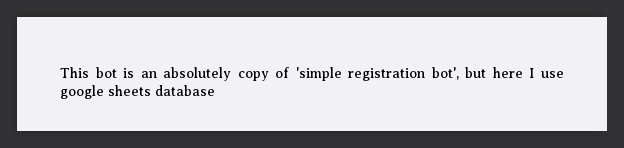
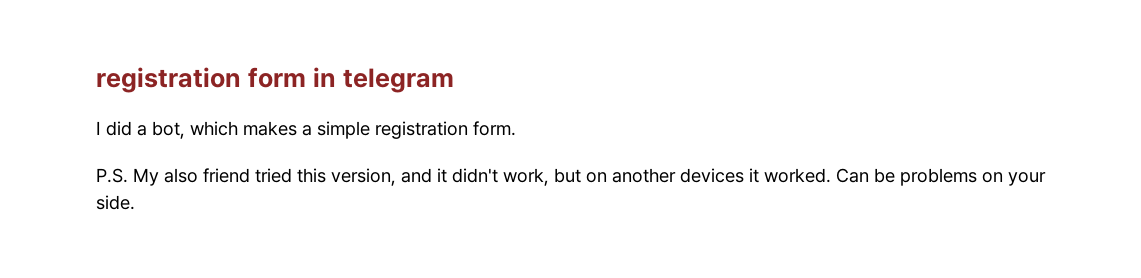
[60,67,564,81] [60,85,215,99] This bot is an absolutely copy of 'simple registration bot', but here I use google sheets database -> [96,67,455,93] [96,121,516,139] [96,168,1046,186] [96,195,135,210] registration form in telegram // I did a bot, which makes a simple registration form. // P.S. My also friend tried this version, and it didn't work, but on another devices it worked. Can be problems on your side.

